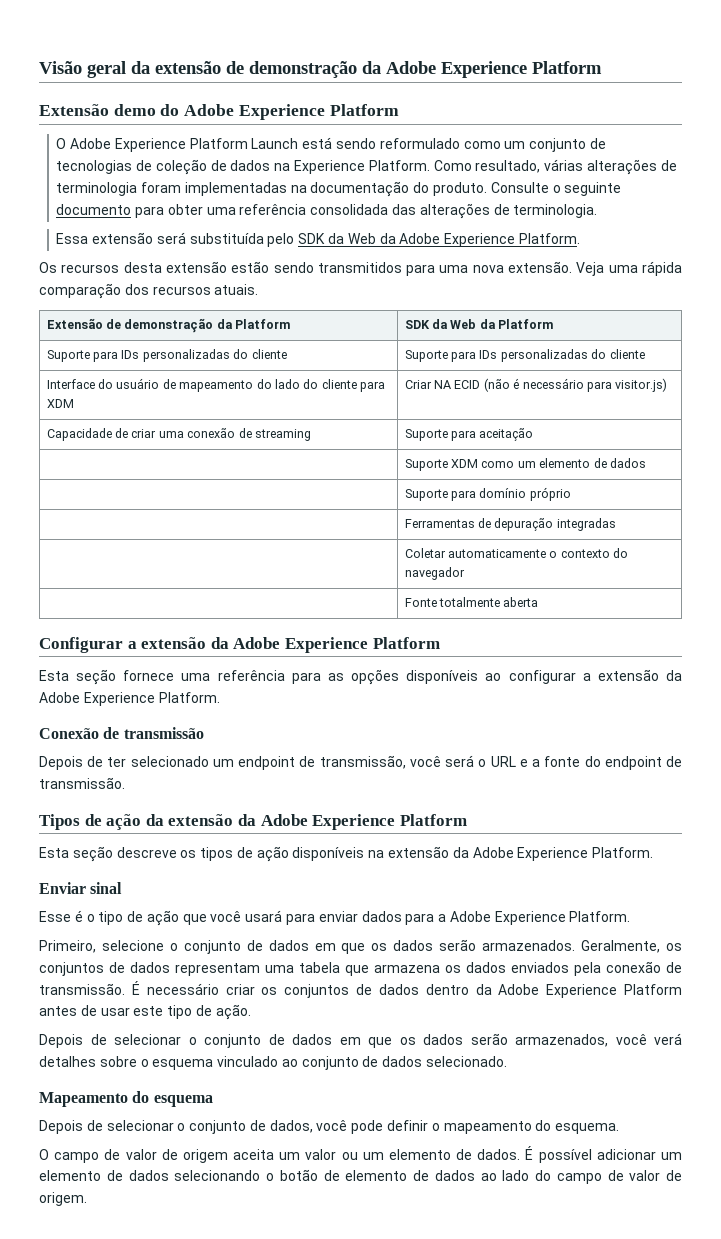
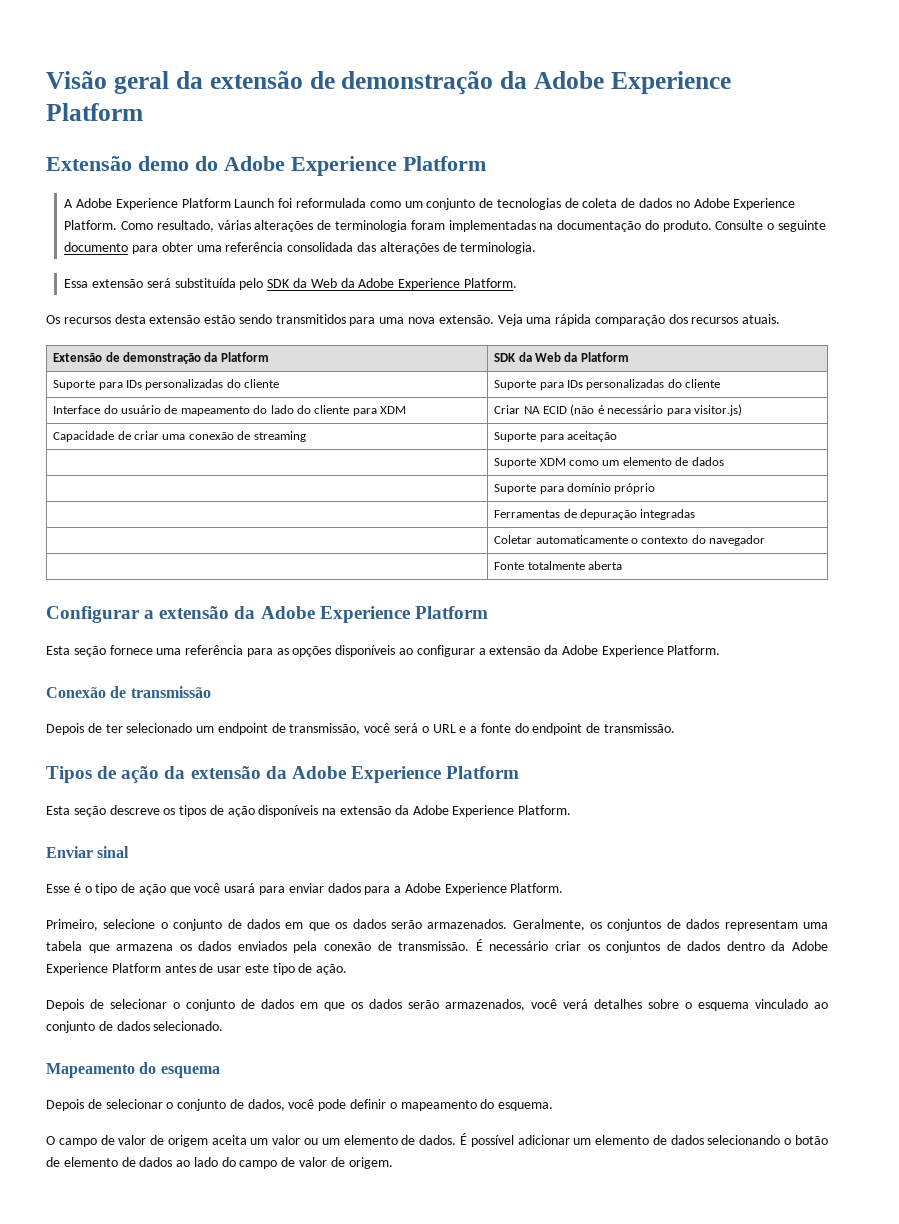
[56,138,67,149] O -> [64,199,74,208] A
[302,137,460,149] está sendo reformulado -> [278,198,366,208] foi reformulada
[155,159,291,175] coleção de dados na -> [582,198,730,208] coleta de dados no Adobe

